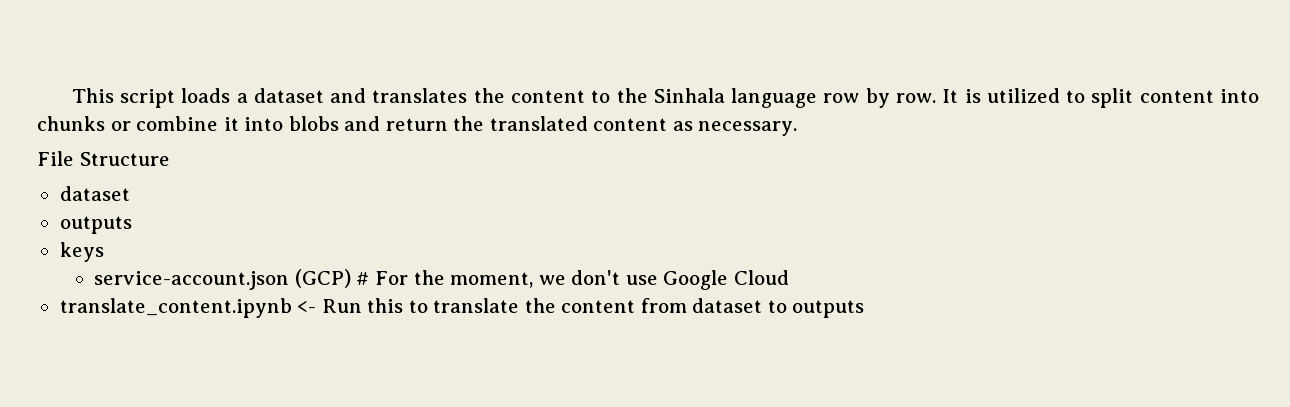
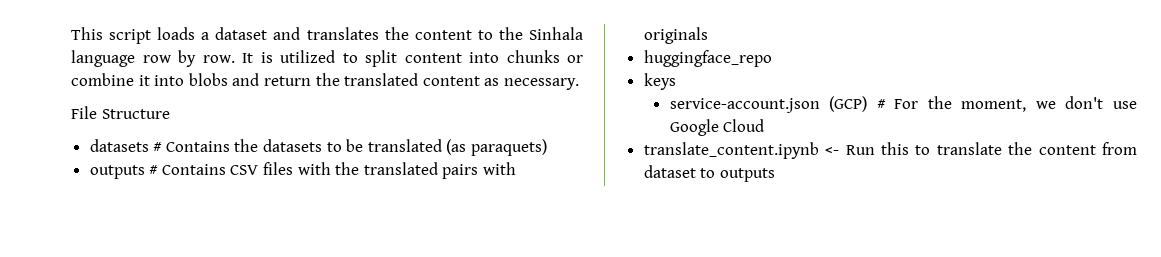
[59,186,130,201] [59,216,132,234] dataset // outputs -> [89,139,548,156] [89,162,517,179] [643,27,708,44] [643,50,772,67] datasets # Contains the datasets to be translated (as paraquets) // outputs # Contains CSV files with the translated pairs with originals // huggingface_repo

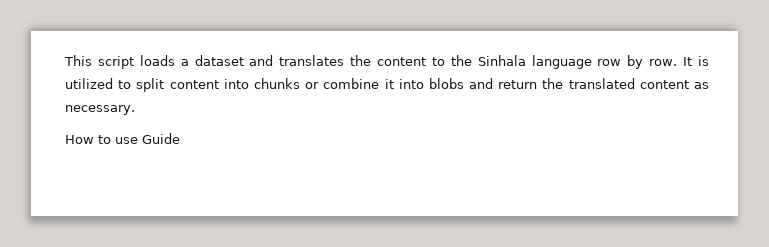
[71,106,170,119] [89,139,548,156] [89,162,517,179] [643,27,708,44] [643,50,772,67] [643,73,676,90] [669,96,1137,113] [669,119,765,136] [643,142,1137,159] [643,165,775,182] File Structure // datasets # Contains the datasets to be translated (as paraquets) // outputs # Contains CSV files with the translated pairs with originals // huggingface_repo // keys // service-account.json (GCP) # For the moment, we don't use Google Cloud // translate_content.ipynb <- Run this to translate the content from dataset to outputs -> [65,133,180,144] How to use Guide

